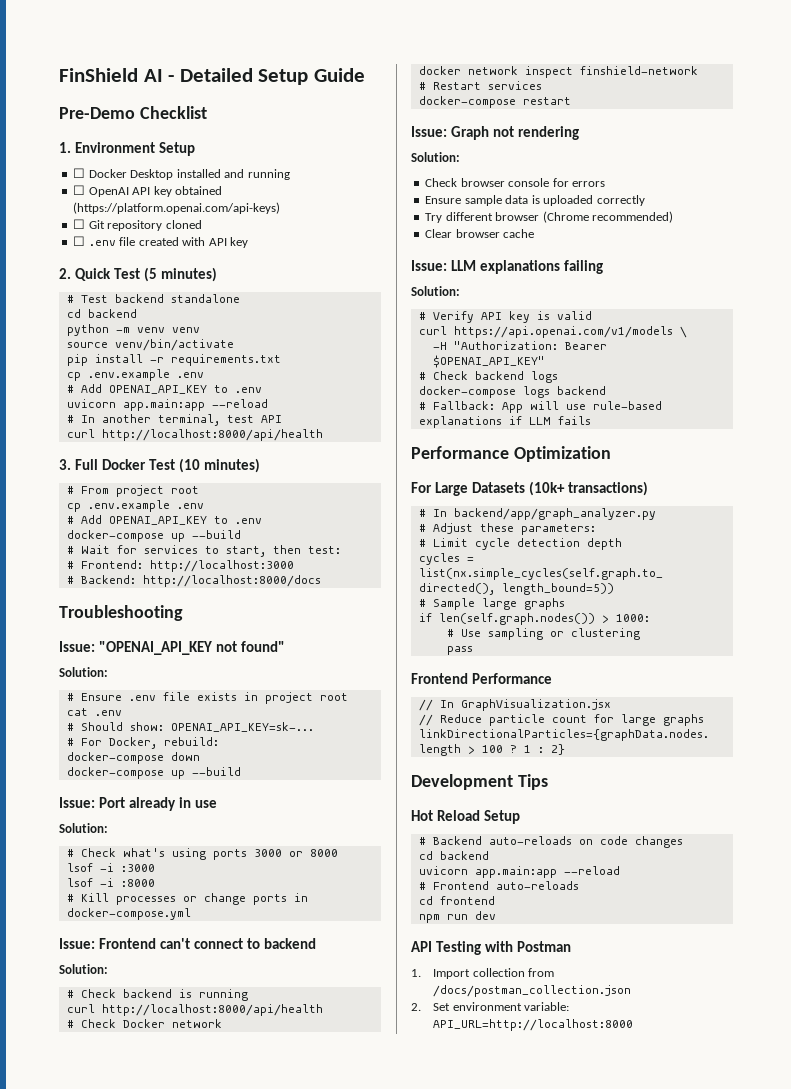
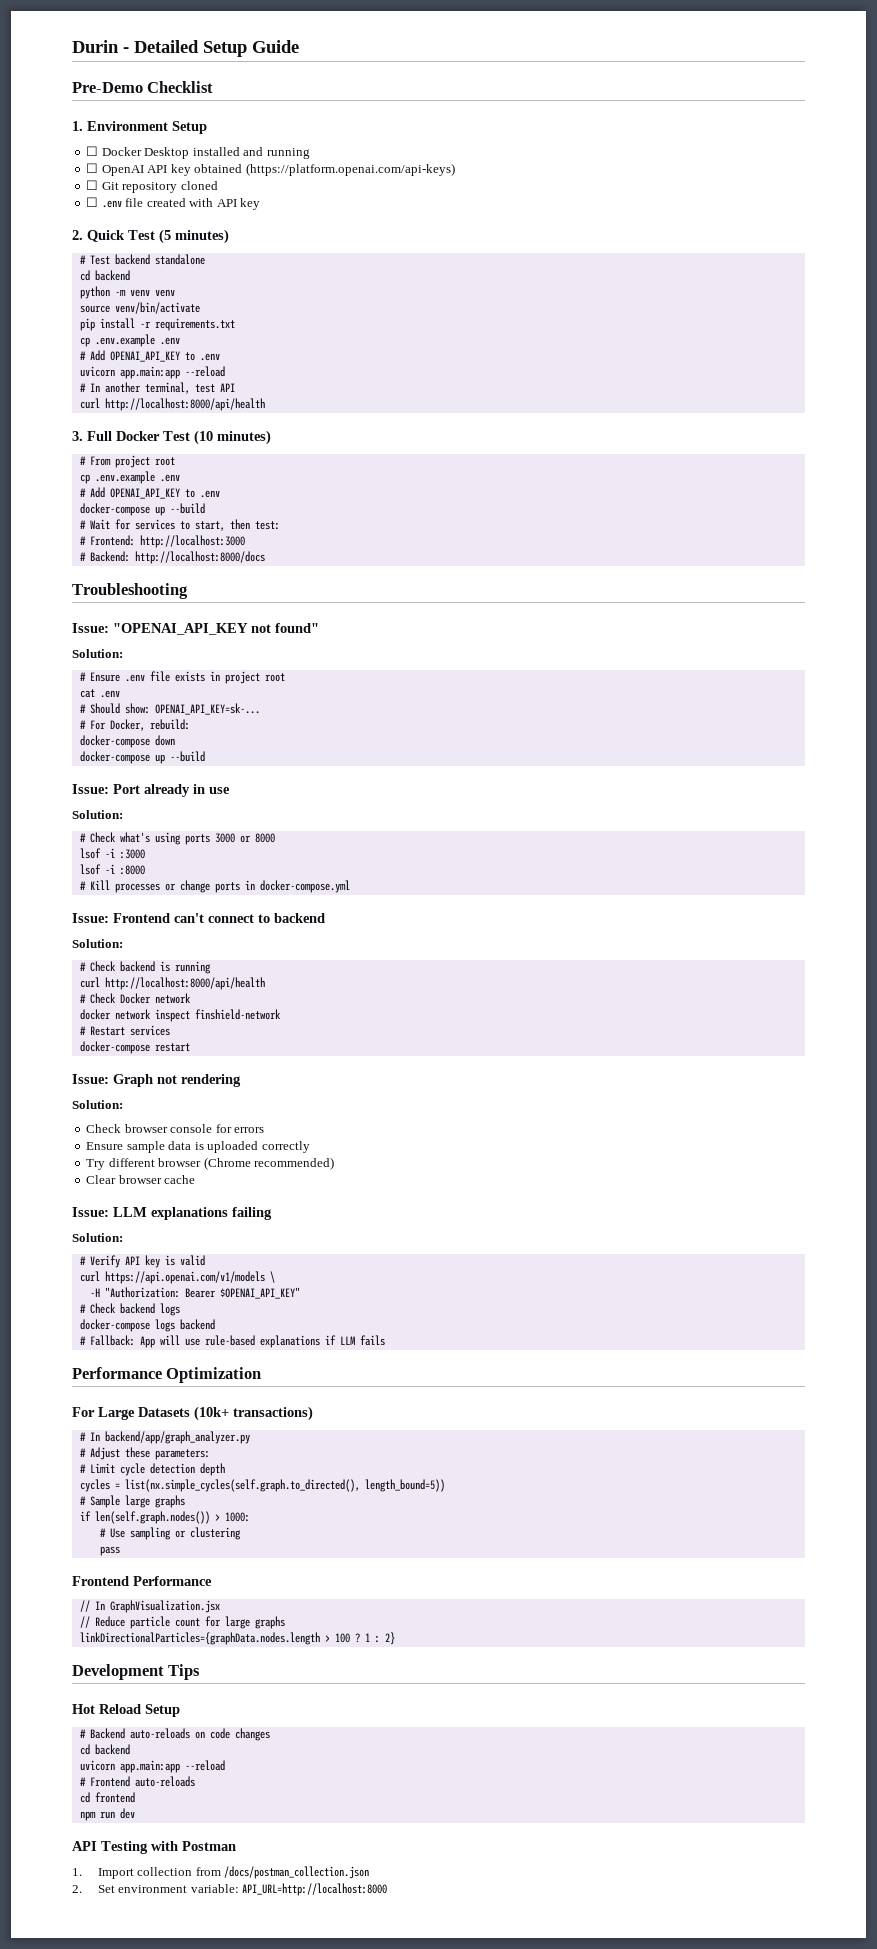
[59,68,163,82] FinShield AI -> [72,40,119,53] Durin

